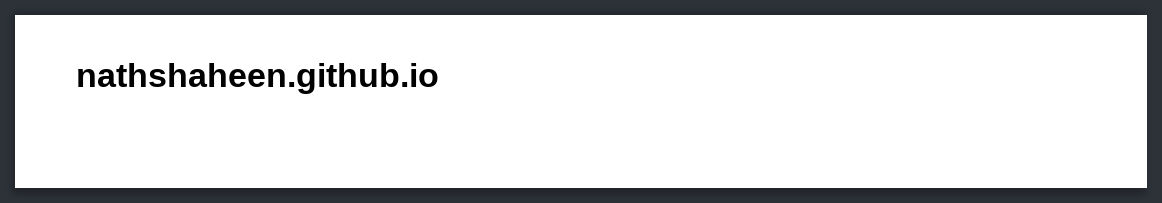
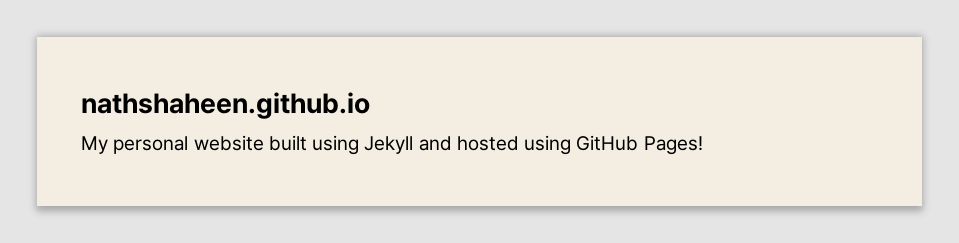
(439, 78) none -> [81,135,703,155] // My personal website built using Jekyll and hosted using GitHub Pages!

